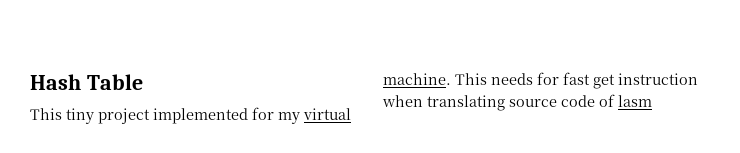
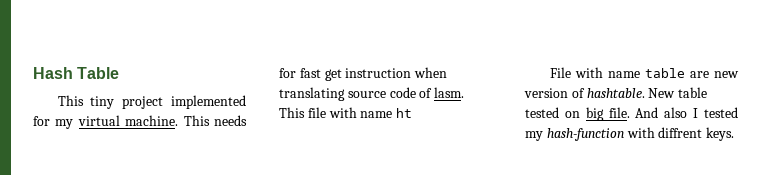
[618,95,652,107] lasm -> [434,87,465,98] [279,107,413,118] [549,67,739,78] [524,87,708,98] [525,107,738,121] [525,127,735,141] lasm. This file with name ht // File with name table are new version of hashtable. New table tested on big file. And also I tested my hash-function with diffrent keys.

